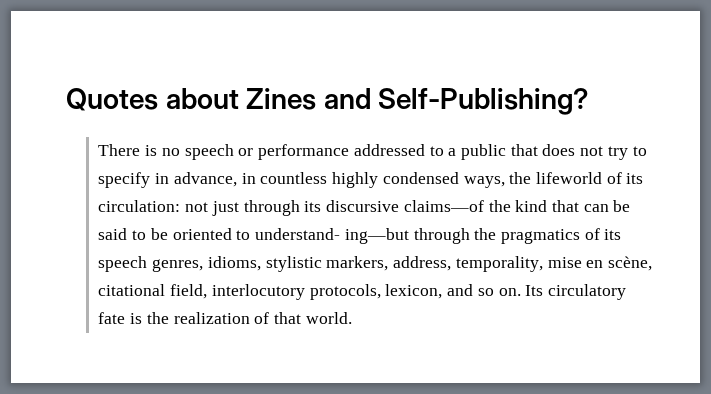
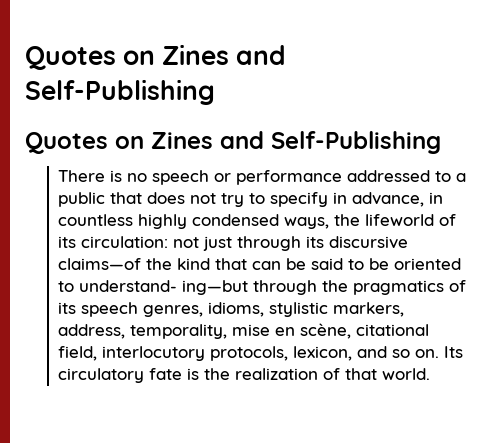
[66,88,589,115] Quotes about Zines and Self-Publishing? -> [25,44,287,70] [25,79,215,105] [25,131,441,154] Quotes on Zines and Self-Publishing // Quotes on Zines and Self-Publishing

